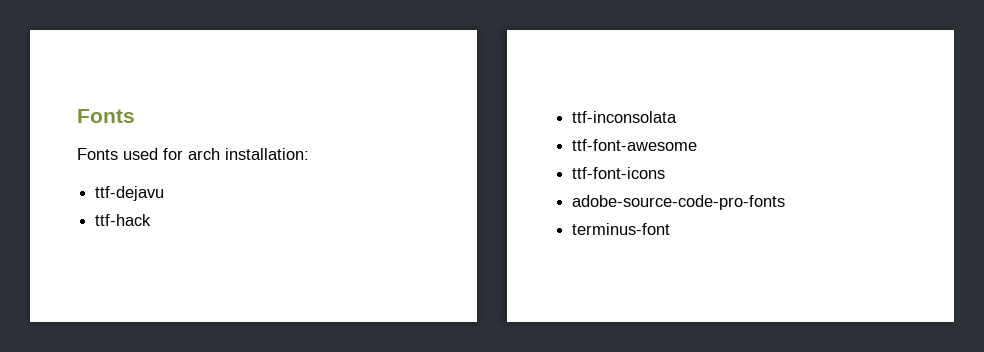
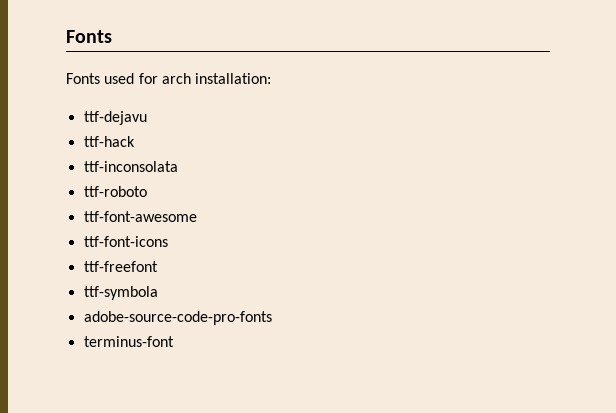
(678, 117) none -> [83,186,147,197] // ttf-roboto
(666, 173) none -> [83,261,158,272] [83,286,158,300] // ttf-freefont // ttf-symbola

